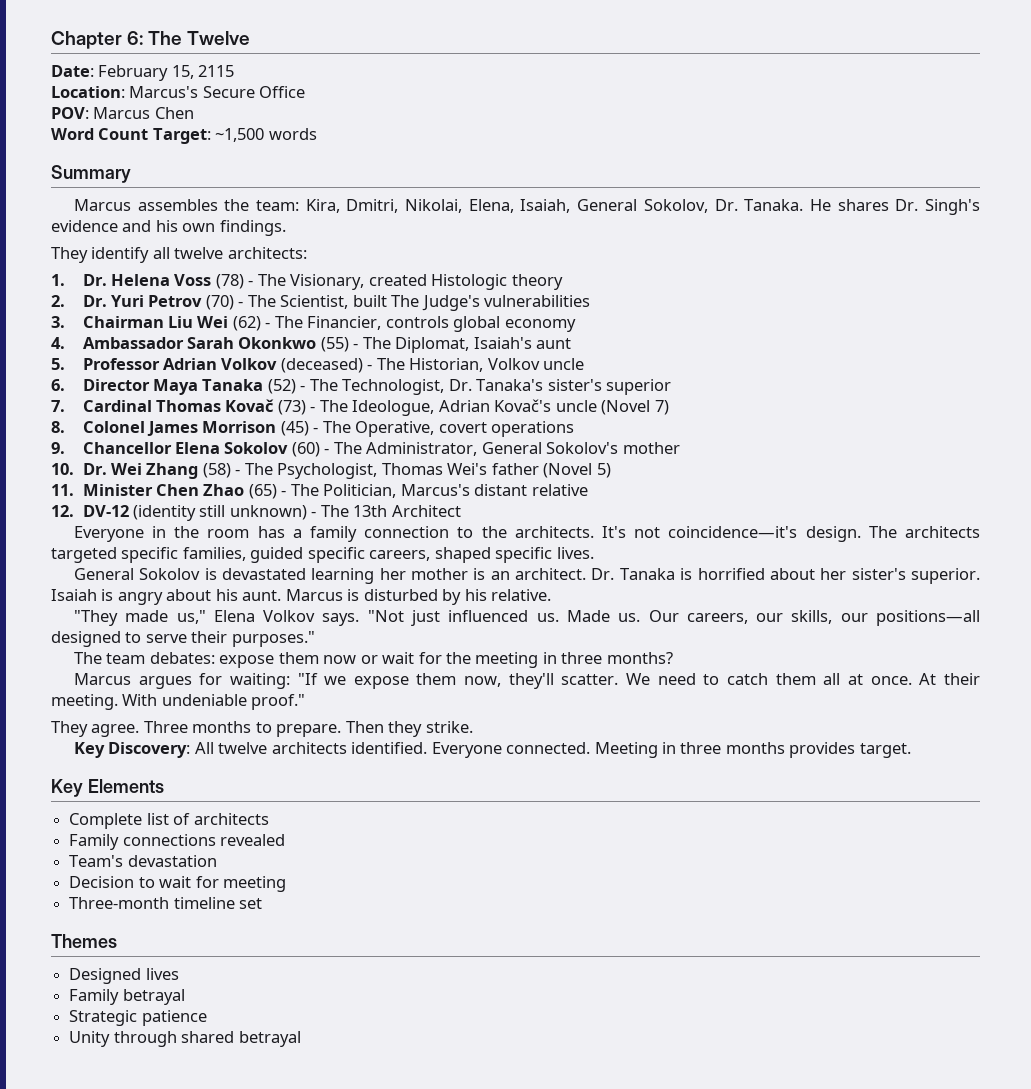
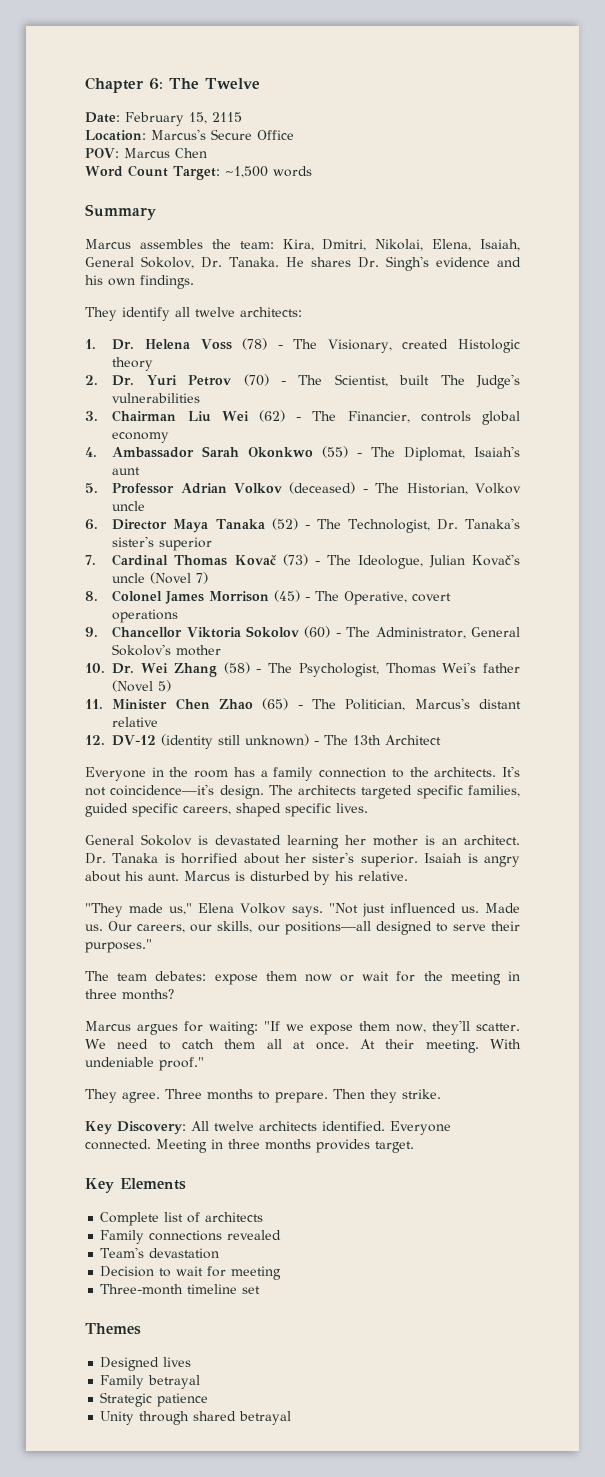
[438,400,490,412] Adrian -> [428,555,465,568] Julian
[174,442,220,454] Elena -> [186,627,241,638] Viktoria

